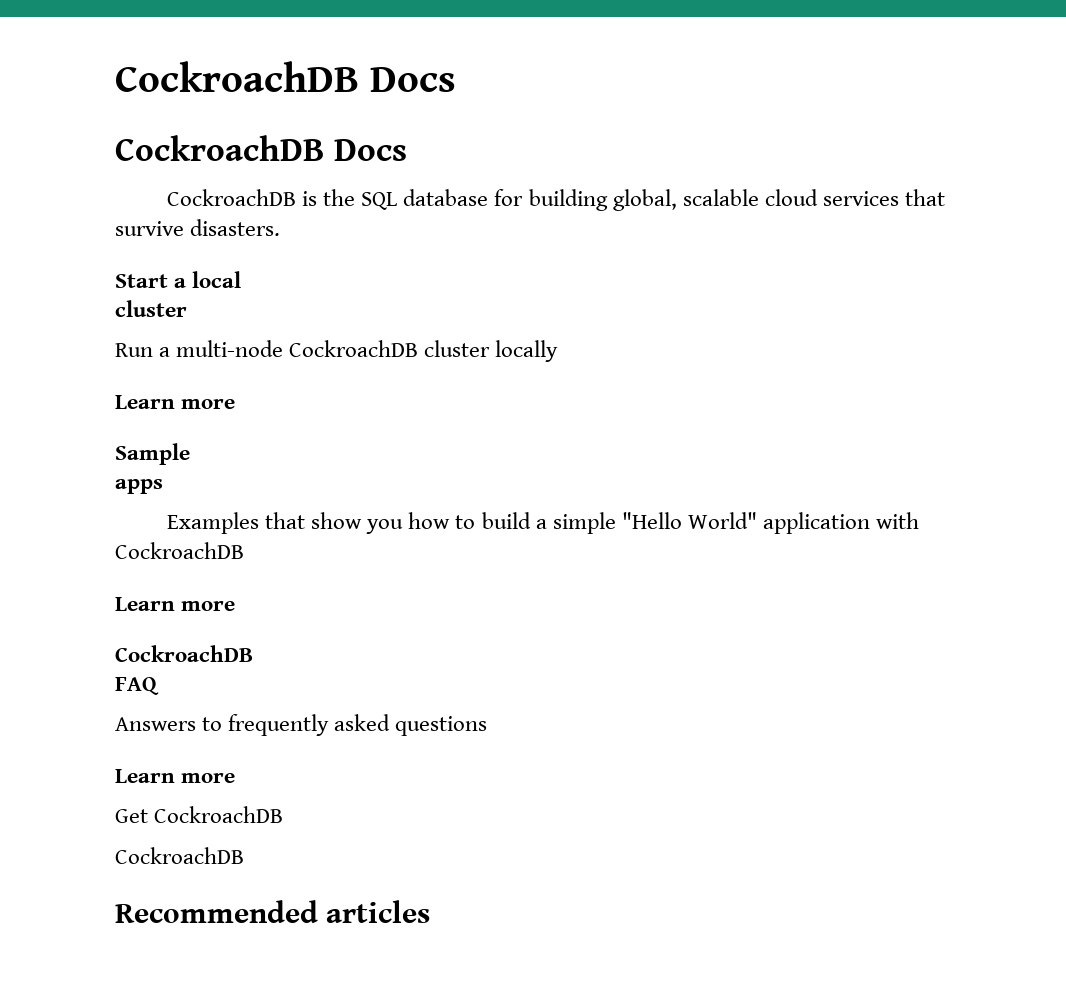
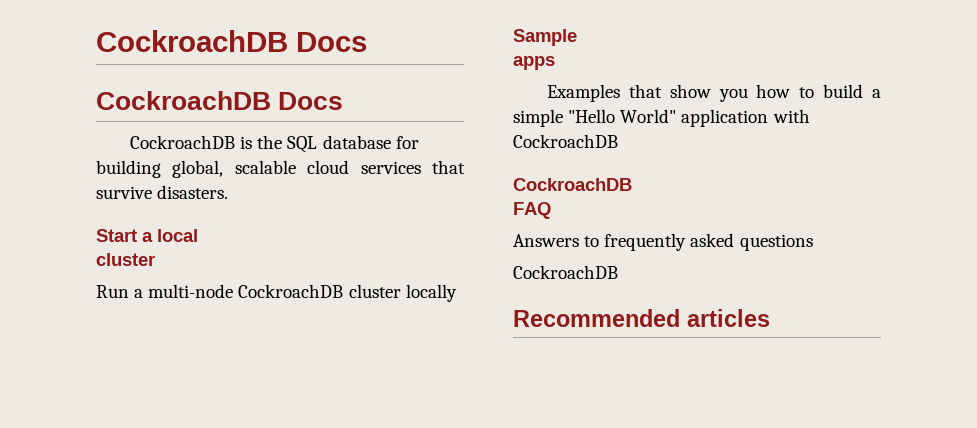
[115,395,236,409] // Learn more -> (457, 293) none
[115,597,236,611] // Learn more -> (618, 141) none
[115,769,236,783] [115,806,284,823] // Learn more // Get CockroachDB -> (813, 242) none

